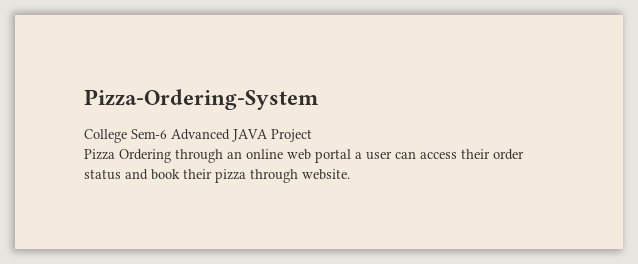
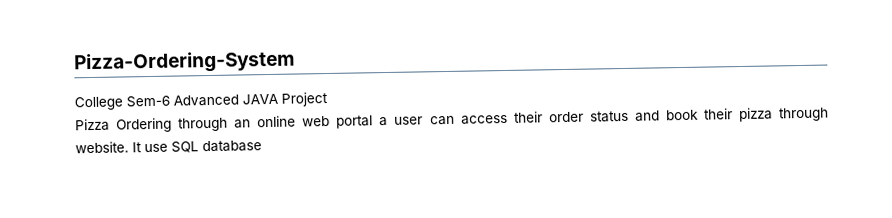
(350, 174) none -> [132,140,262,153] It use SQL database

